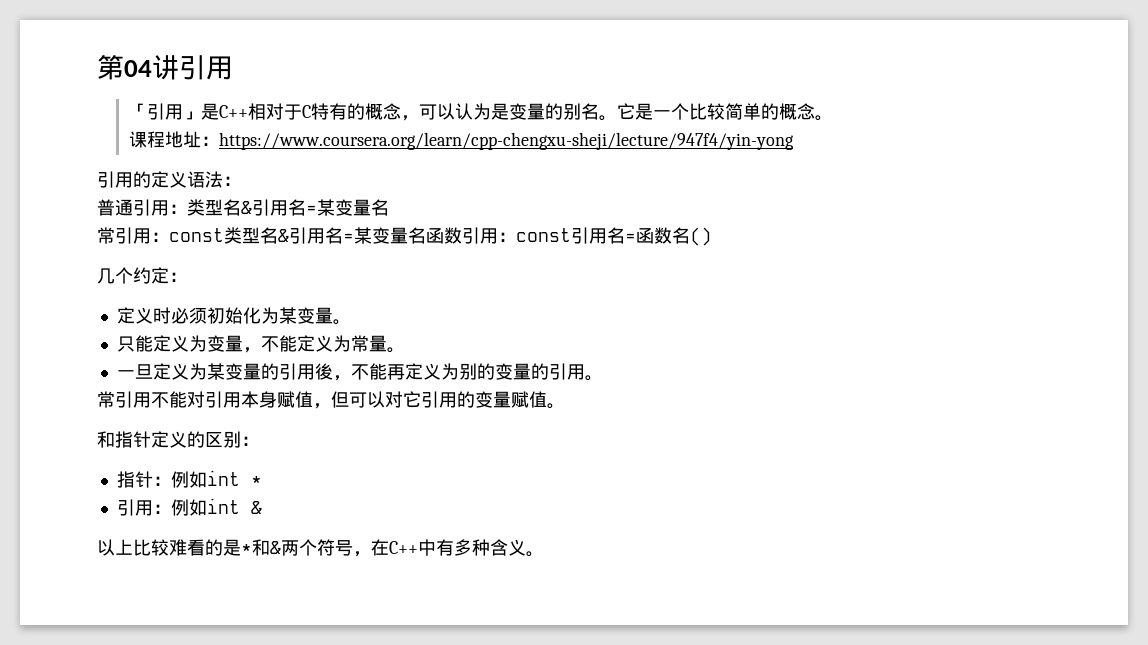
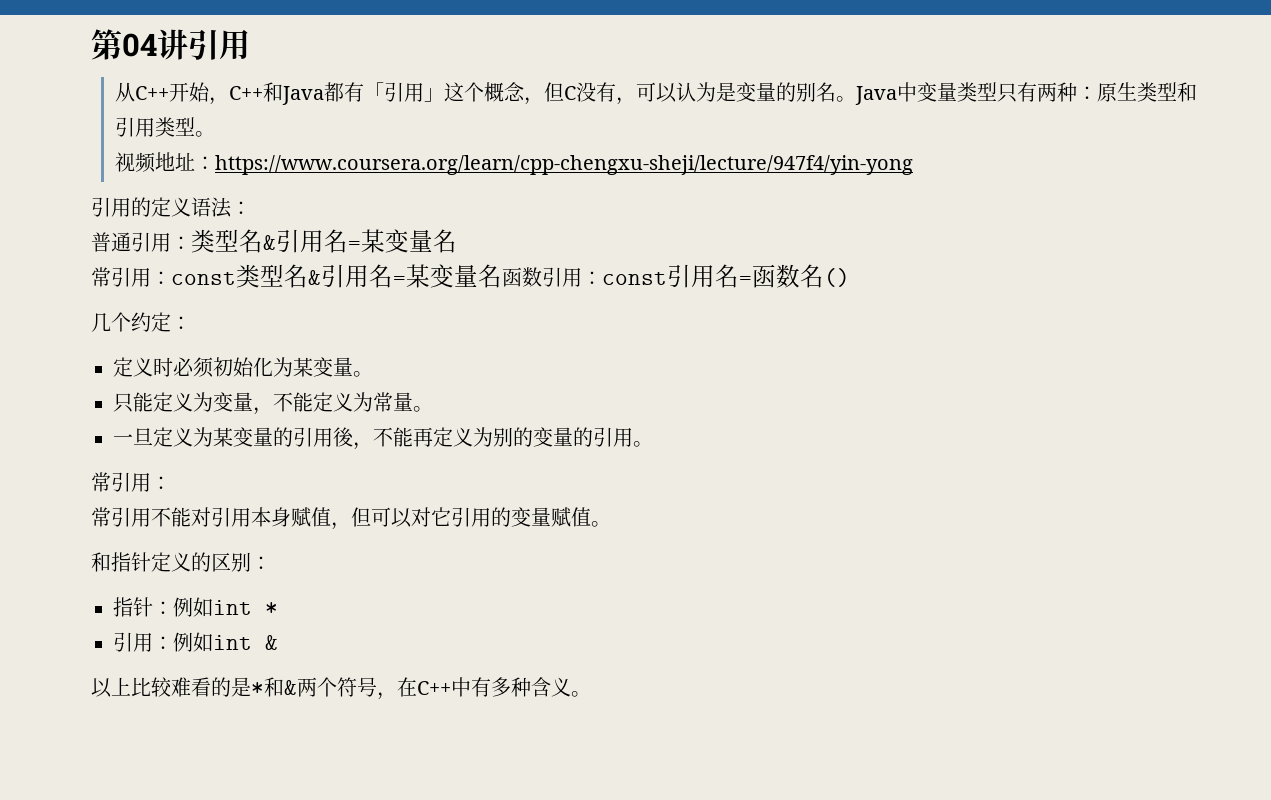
[128,103,401,120] 「引用」是C++相对于C特有的概念 -> [114,82,616,105] 从C++开始，C++和Java都有「引用」这个概念，但C没有
[616,103,833,121] [128,131,165,148] 它是一个比较简单的概念。 // 课程 -> [854,82,1197,105] [114,117,215,137] [114,152,156,173] Java中变量类型只有两种：原生类型和引用类型。 // 视频
(603, 378) none -> [91,472,171,492] // 常引用：

